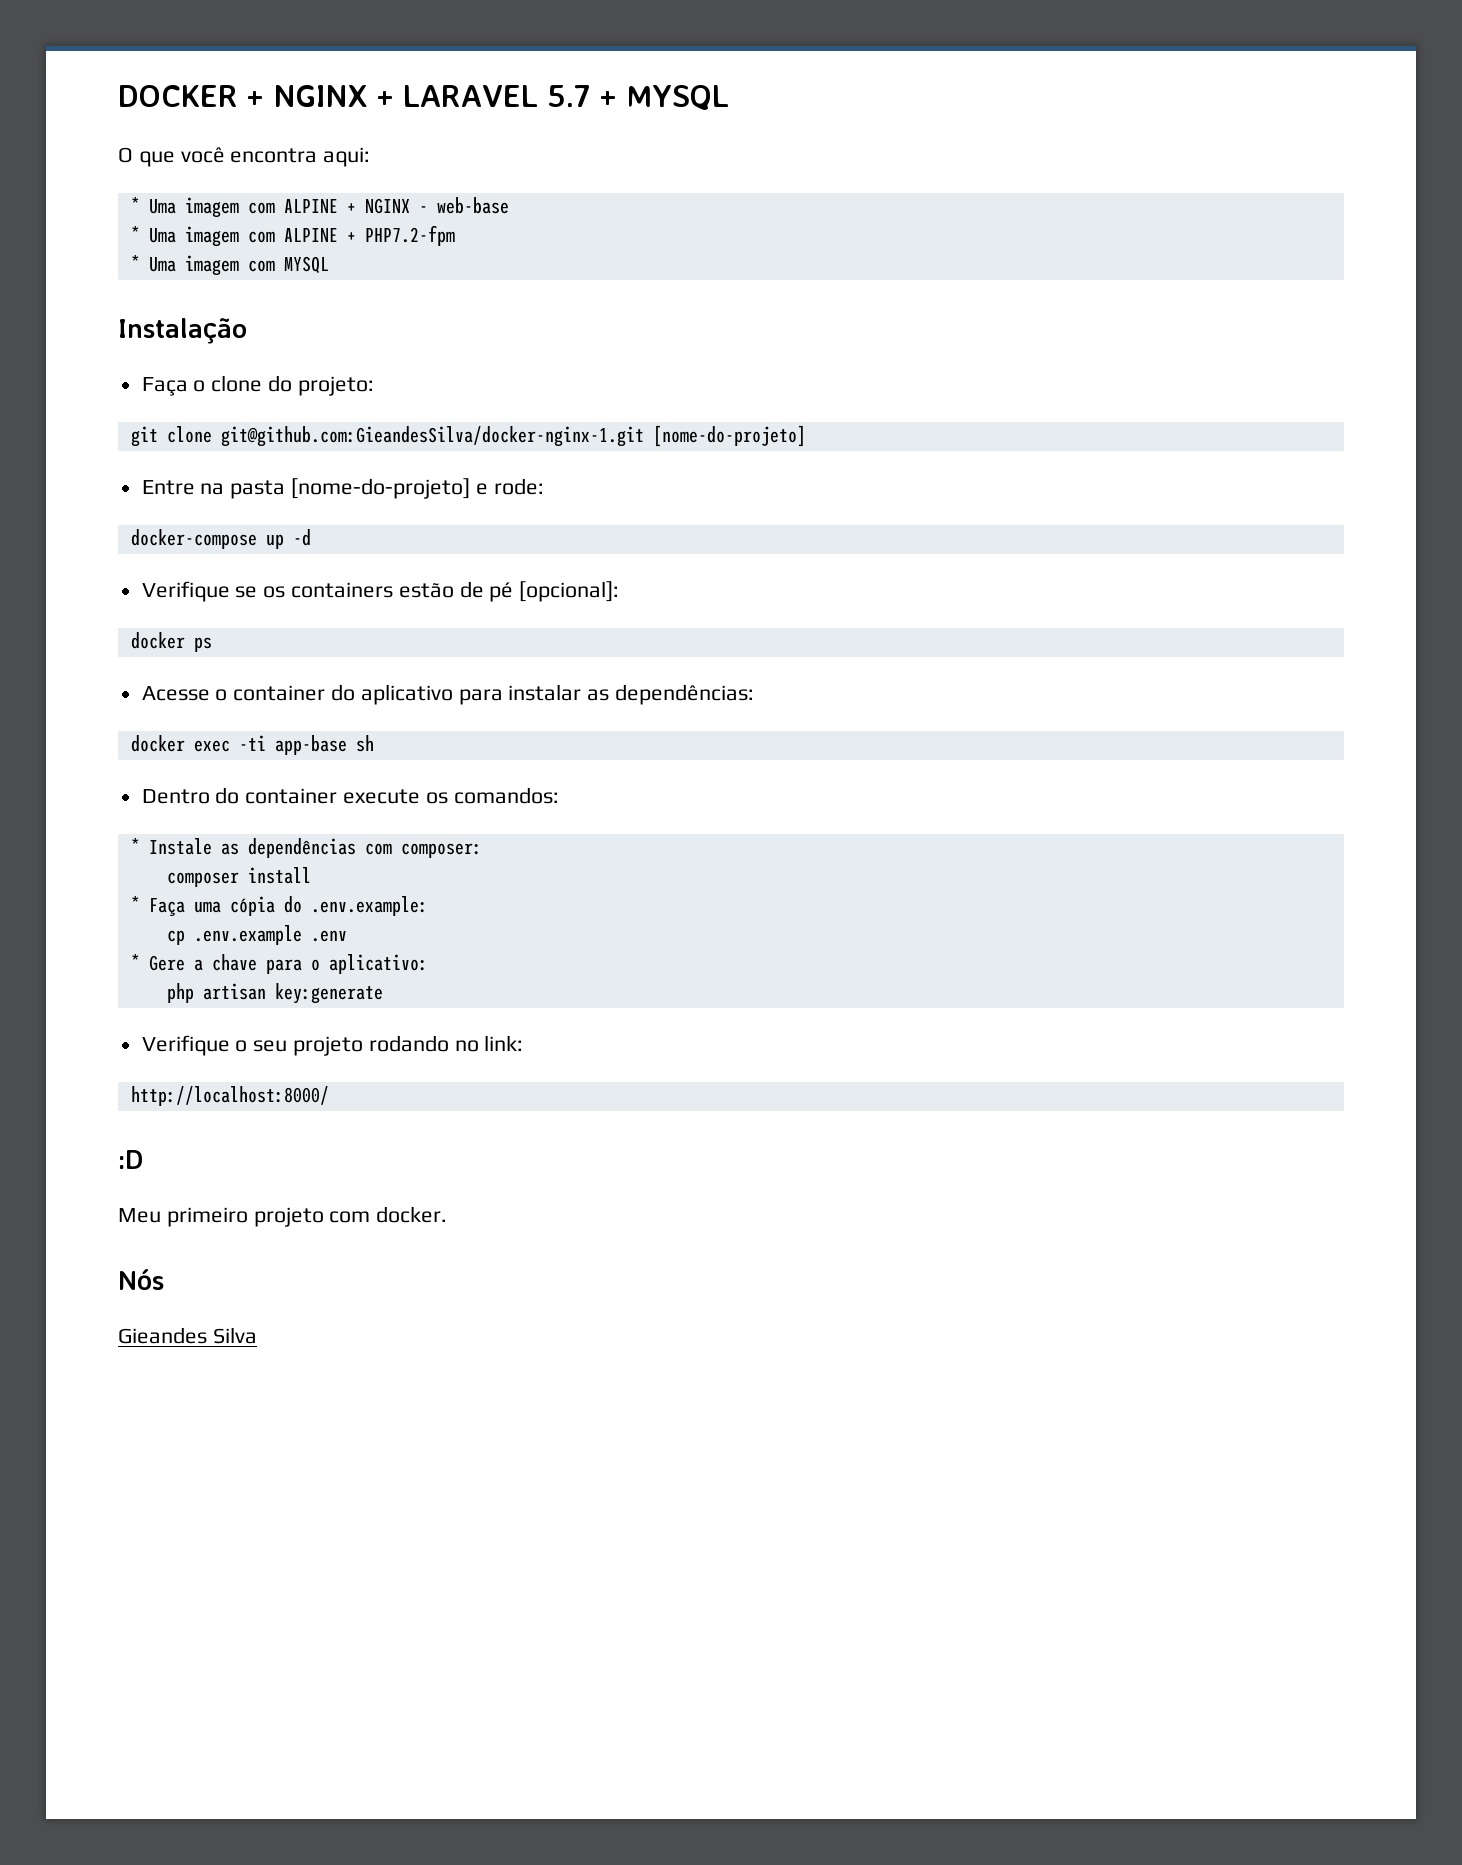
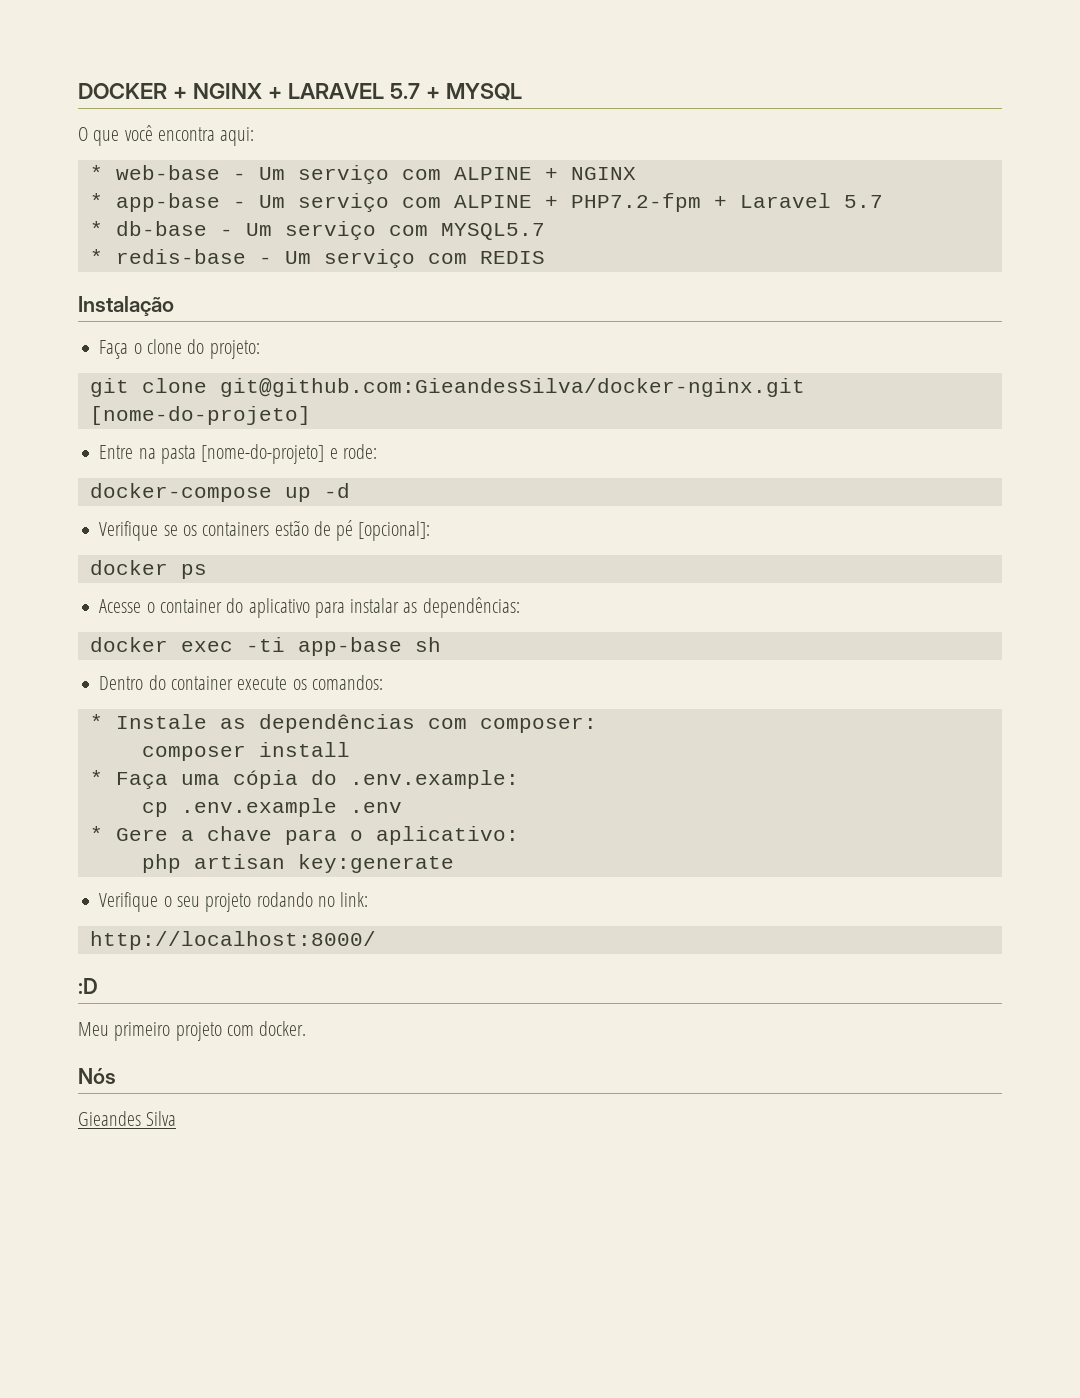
[148,197,239,218] Uma imagem -> [115,165,389,184] web-base - Um serviço
[418,197,509,214] [130,226,239,247] - web-base // * Uma imagem -> [89,193,389,212] // * app-base - Um serviço
[130,255,329,276] // * Uma imagem com MYSQL -> [713,193,883,208] [89,221,545,240] [89,249,545,268] + Laravel 5.7 // * db-base - Um serviço com MYSQL5.7 // * redis-base - Um serviço com REDIS
[220,426,644,447] git@github.com:GieandesSilva/docker-nginx-1.git -> [219,378,805,397] git@github.com:GieandesSilva/docker-nginx.git

